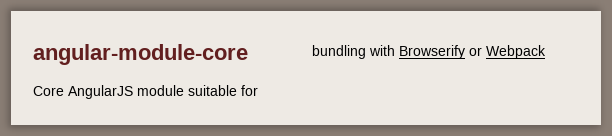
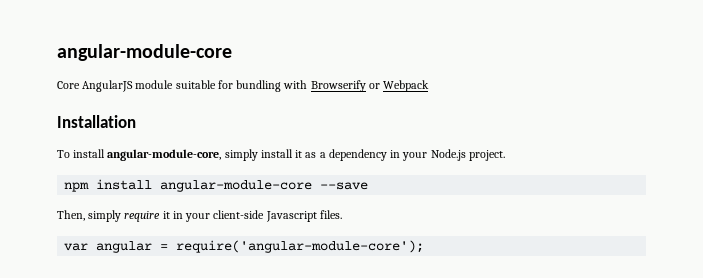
(546, 52) none -> [57,115,136,128] [57,149,505,161] [64,179,369,192] [57,210,342,222] [64,240,425,253] // Installation // To install angular-module-core, simply install it as a dependency in your Node.js project. // npm install angular-module-core --save // Then, simply require it in your client-side Javascript files. // var angular = require('angular-module-core');

